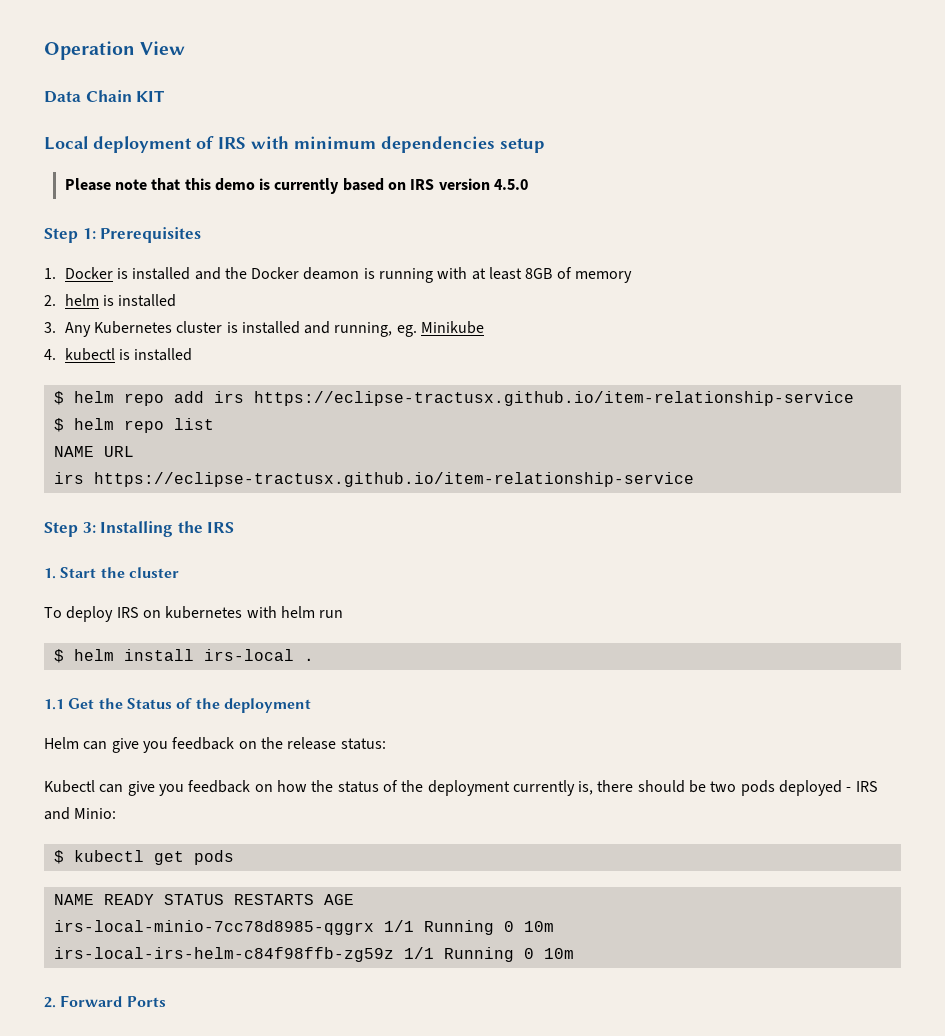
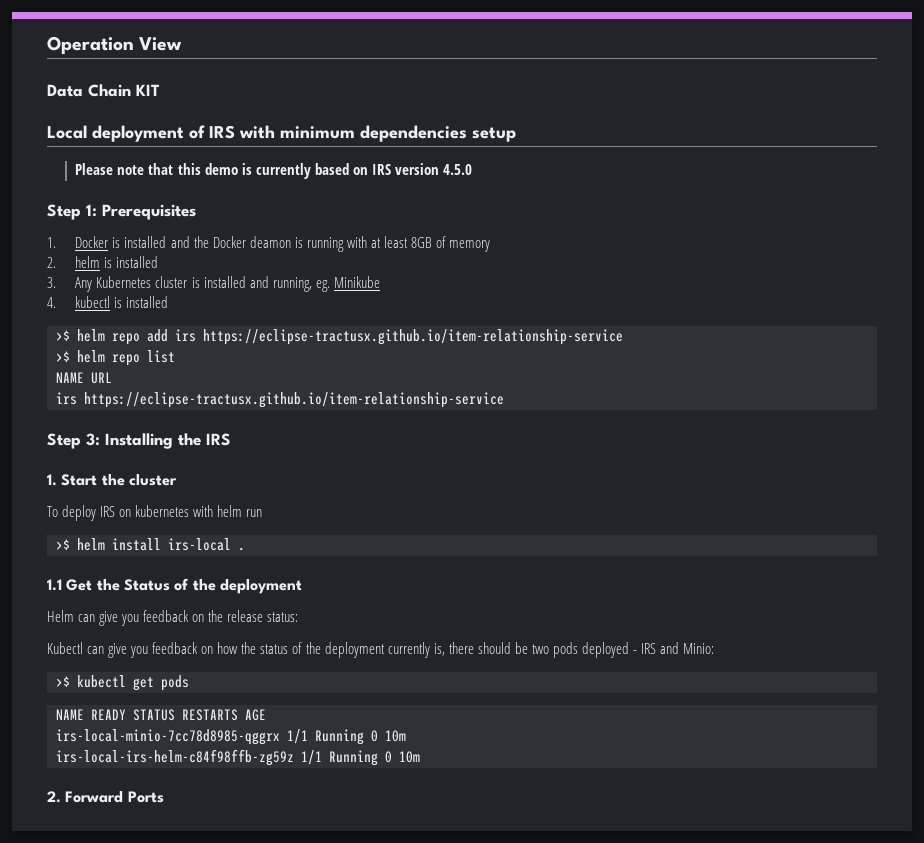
[53,391,64,405] $ -> [56,330,70,341] >$
[53,418,64,432] $ -> [56,351,70,362] >$
[53,649,64,663] $ -> [56,539,70,550] >$
[53,850,64,864] $ -> [56,676,70,687] >$

